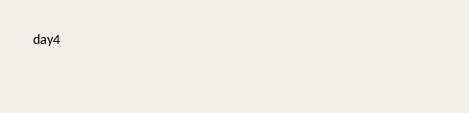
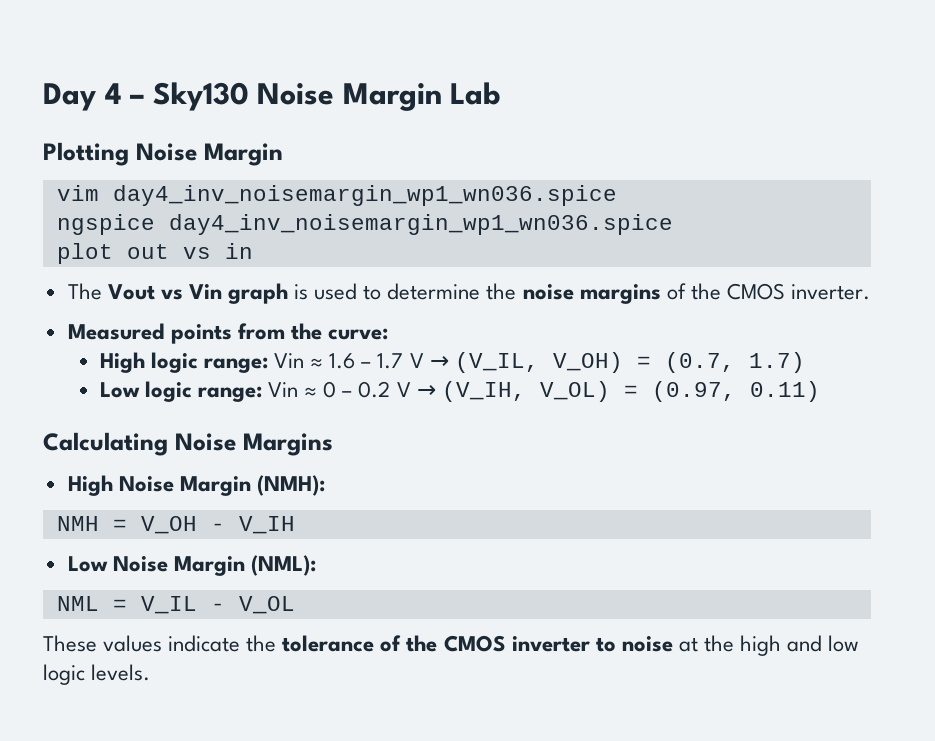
[33,34,60,46] day4 -> [43,82,502,111] [43,142,283,166] [56,185,617,206] [56,214,673,235] [56,243,253,264] [67,283,870,304] [67,323,389,344] [99,352,805,373] [99,381,820,402] [43,432,333,456] [67,475,325,496] [56,516,295,534] [67,555,316,576] [56,596,295,614] [43,635,860,656] [43,664,151,685] Day 4 – Sky130 Noise Margin Lab // Plotting Noise Margin // vim day4_inv_noisemargin_wp1_wn036.spice // ngspice day4_inv_noisemargin_wp1_wn036.spice // plot out vs in // The Vout vs Vin graph is used to determine the noise margins of the CMOS inverter. // Measured points from the curve: // High logic range: Vin ≈ 1.6 – 1.7 V → (V_IL, V_OH) = (0.7, 1.7) // Low logic range: Vin ≈ 0 – 0.2 V → (V_IH, V_OL) = (0.97, 0.11) // Calculating Noise Margins // High Noise Margin (NMH): // NMH = V_OH - V_IH // Low Noise Margin (NML): // NML = V_IL - V_OL // These values indicate the tolerance of the CMOS inverter to noise at the high and low logic levels.

